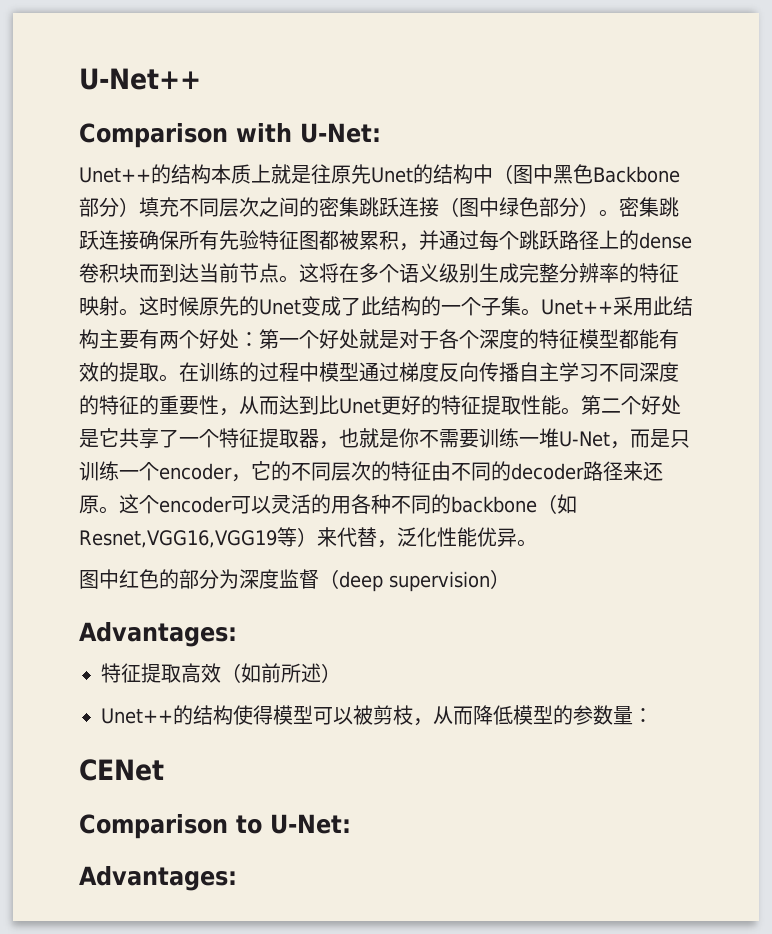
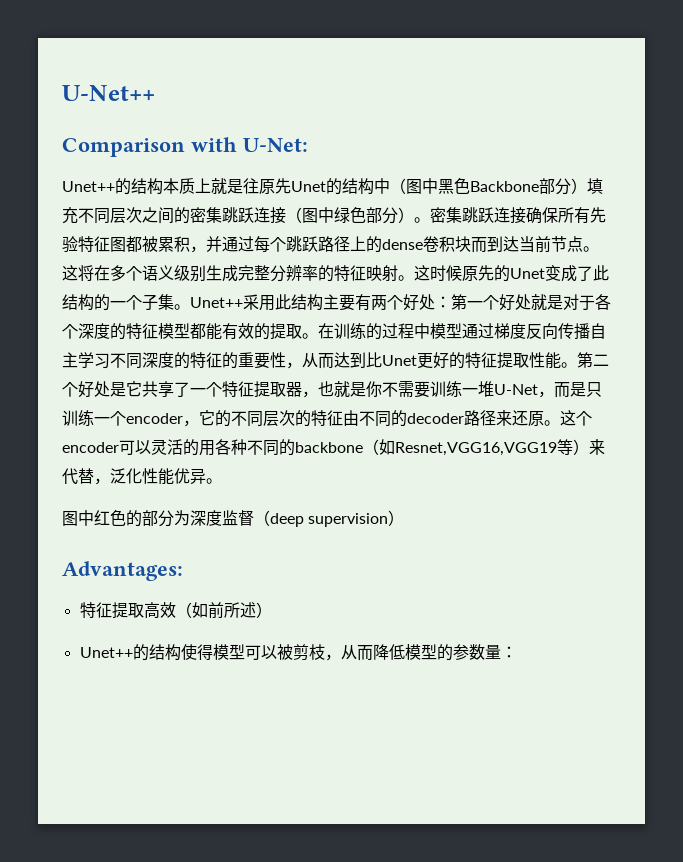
[79,759,164,781] [79,814,351,839] [79,866,237,891] // CENet // Comparison to U-Net: // Advantages: -> (517, 652) none

